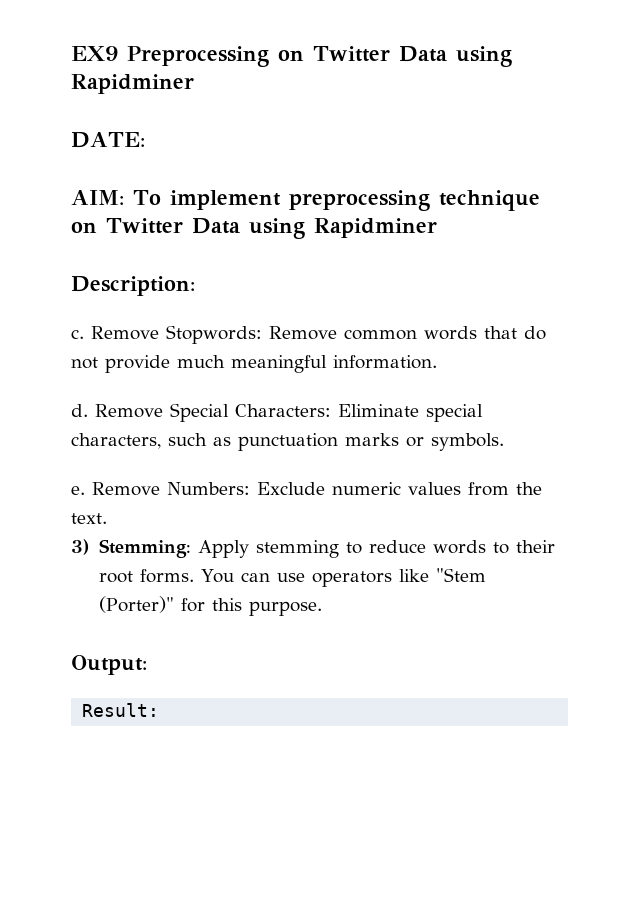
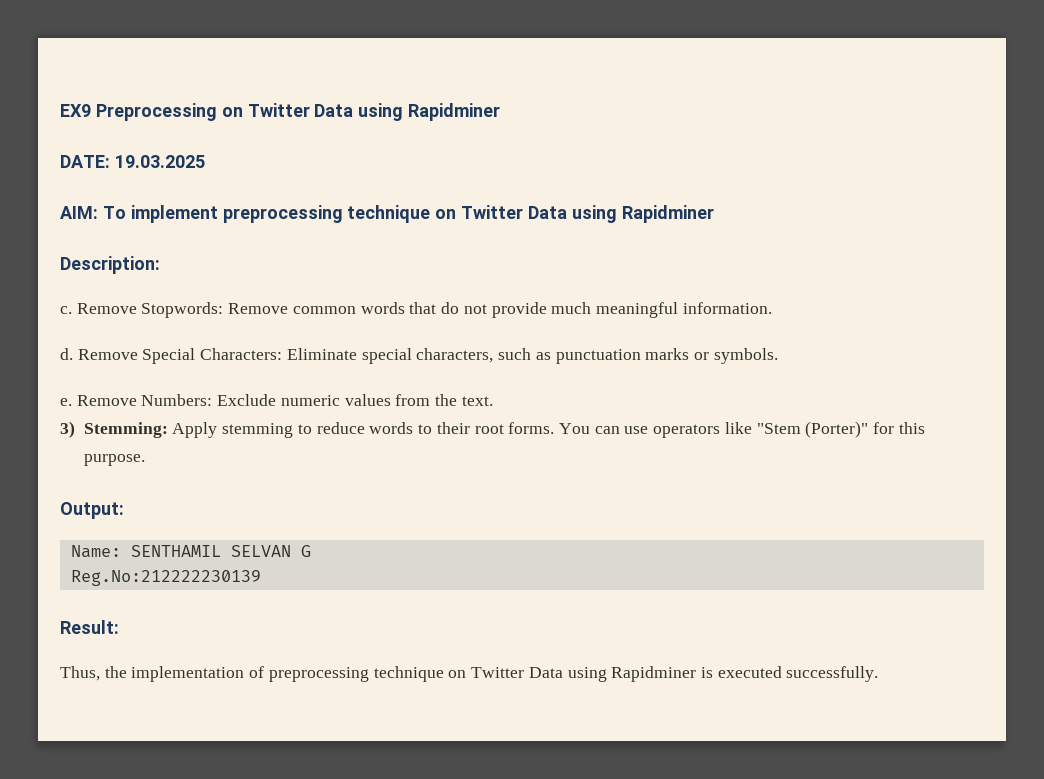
(145, 140) none -> [114,155,205,168] 19.03.2025
[82,703,160,717] Result: -> [70,545,311,558] [70,570,261,586] [60,620,119,634] [60,666,879,682] Name: SENTHAMIL SELVAN G // Reg.No:212222230139 // Result: // Thus, the implementation of preprocessing technique on Twitter Data using Rapidminer is executed successfully.

